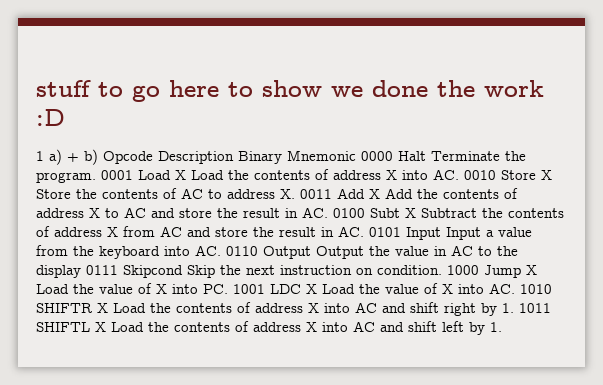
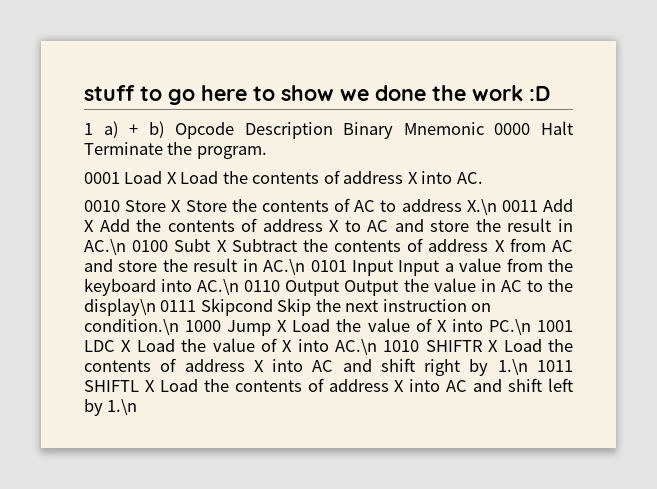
(96, 177) none -> (267, 152) //
(459, 174) none -> (483, 178) //
[280,189,295,199] X. -> [466,198,497,215] X.\n
[302,207,328,218] AC. -> [84,238,126,255] AC.\n
[338,226,364,237] AC. -> [263,258,306,275] AC.\n
[195,245,221,256] AC. -> [197,278,240,295] AC.\n
[36,265,81,278] display -> [84,298,156,316] display\n
[377,265,442,275] condition. -> [84,318,179,335] condition.\n
[203,284,228,294] PC. -> [488,318,531,335] PC.\n
[489,283,515,294] AC. -> [335,338,378,355] AC.\n
[502,303,514,313] 1. -> [497,358,528,375] 1.\n
[490,322,502,332] 1. -> [107,398,138,415] 1.\n

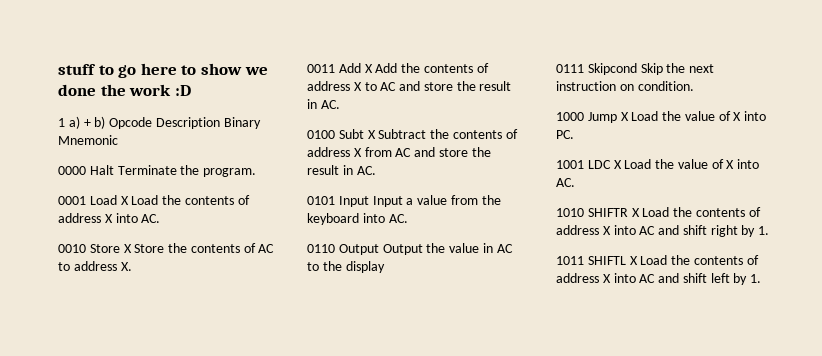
(484, 128) none -> (118, 140) //
[466,198,497,215] X.\n -> [120,262,132,271] X. //
[84,238,126,255] AC.\n -> [320,100,340,109] AC. //
[263,258,306,275] AC.\n -> [356,166,376,175] AC. //
[197,278,240,295] AC.\n -> [388,214,408,223] AC. //
[84,298,156,316] display\n -> [345,261,385,273] display //
[84,318,179,335] condition.\n -> [637,81,694,91] condition. //
[488,318,531,335] PC.\n -> [556,130,574,139] PC. //
[335,338,378,355] AC.\n -> [556,178,575,187] AC. //
[497,358,528,375] 1.\n -> [758,226,770,235] 1. //
[107,398,138,415] 1.\n -> [750,274,762,283] 1.

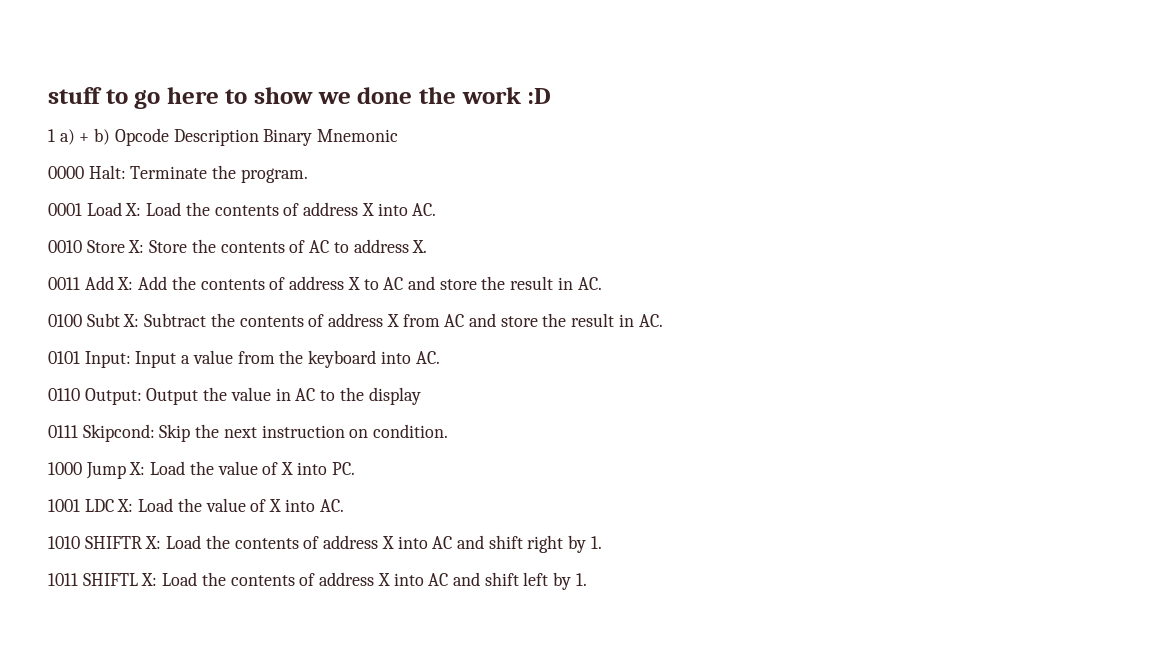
[89,165,114,175] Halt -> [88,165,126,179] Halt:
[120,196,129,205] X -> [125,203,142,216] X:
[123,244,132,253] X -> [128,240,145,253] X:
[364,64,373,73] X -> [117,277,134,290] X:
[367,130,376,139] X -> [123,314,140,327] X:
[338,196,369,207] Input -> [84,351,131,368] Input:
[338,244,379,255] Output -> [84,388,142,405] Output:
[587,63,637,75] Skipcond -> [82,424,155,442] Skipcond:
[620,112,629,121] X -> [129,462,146,475] X:
[613,160,622,169] X -> [117,499,134,512] X:
[631,208,640,217] X -> [145,536,162,549] X:
[629,256,638,265] X -> [141,573,158,586] X:

